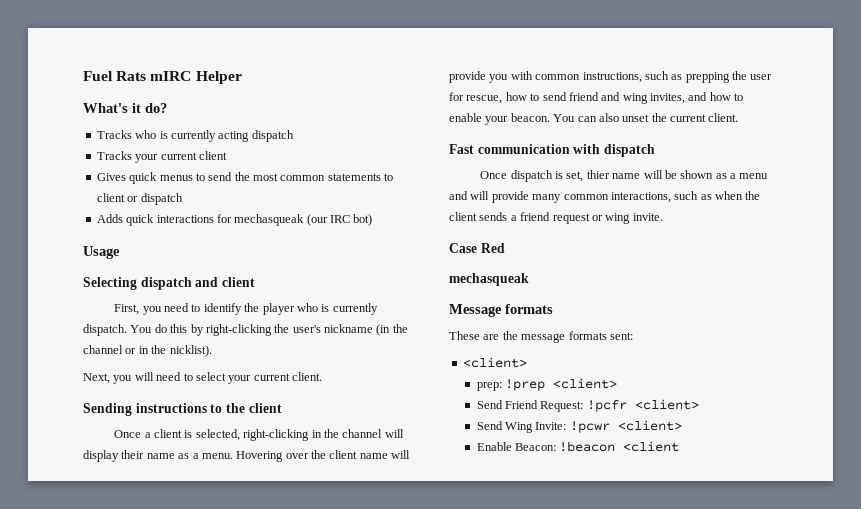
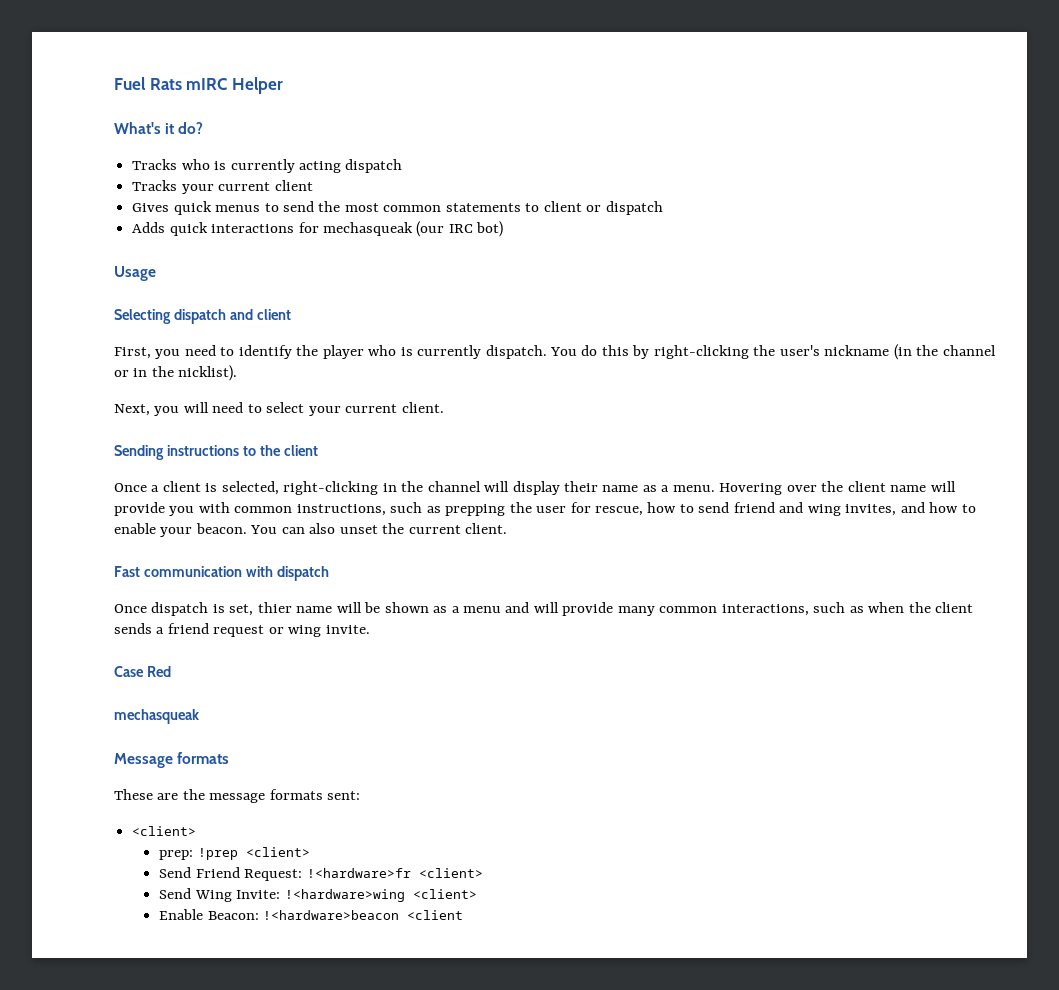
[586,400,627,412] !pcfr -> [306,868,411,878] !<hardware>fr
[569,421,610,433] !pcwr -> [284,889,405,902] !<hardware>wing
[559,441,616,452] !beacon -> [263,910,400,920] !<hardware>beacon

